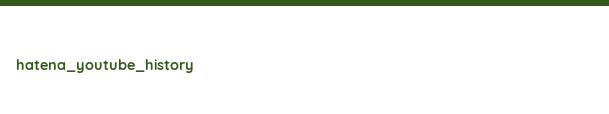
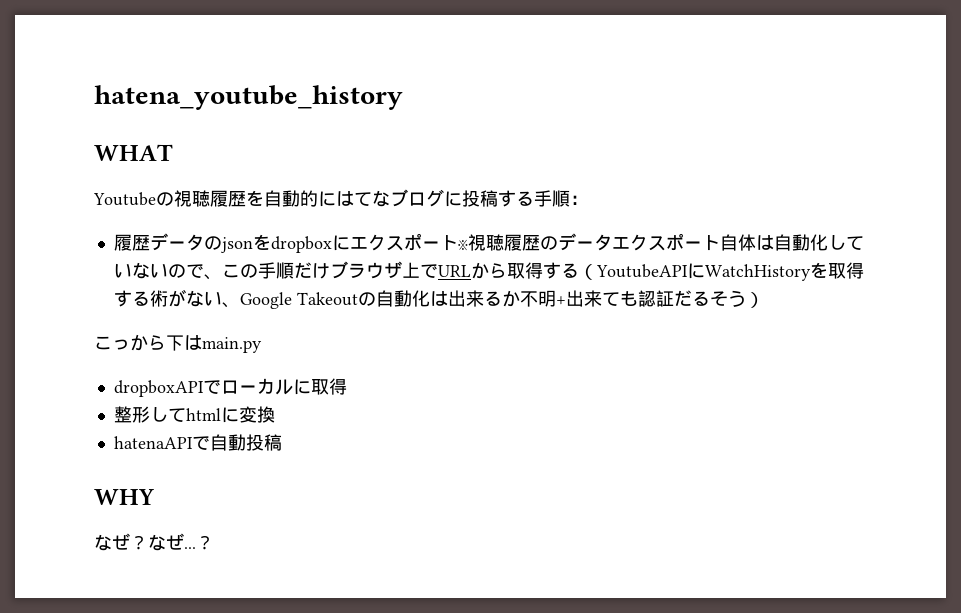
(194, 66) none -> [94,144,173,161] [93,189,588,207] [113,233,864,253] [113,261,864,281] [113,289,764,309] [94,334,262,353] [113,378,347,397] [113,406,275,423] [113,434,282,451] [94,489,154,505] [94,533,214,551] // WHAT // Youtubeの視聴履歴を自動的にはてなブログに投稿する手順： // 履歴データのjsonをdropboxにエクスポート※視聴履歴のデータエクスポート自体は自動化していないので、この手順だけブラウザ上でURLから取得する（YoutubeAPIにWatchHistoryを取得する術がない、Google Takeoutの自動化は出来るか不明+出来ても認証だるそう） // こっから下はmain.py // dropboxAPIでローカルに取得 // 整形してhtmlに変換 // hatenaAPIで自動投稿 // WHY // なぜ？なぜ...？

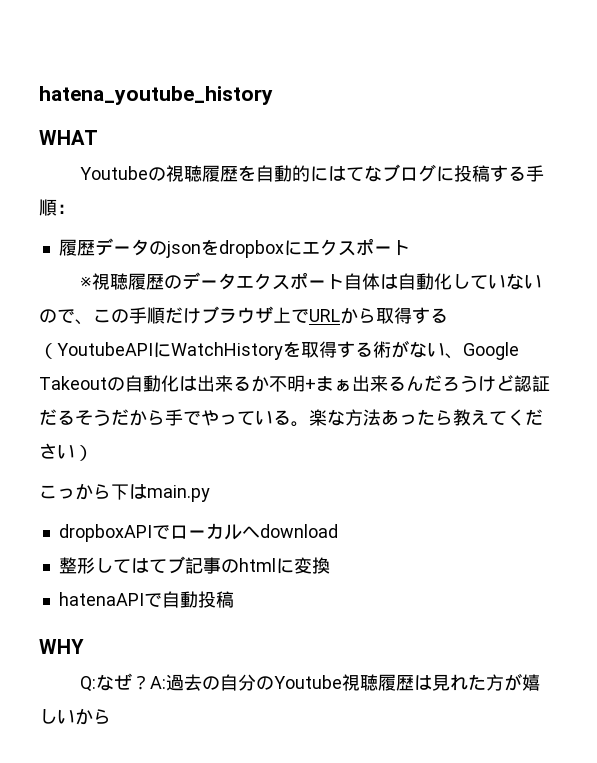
(458, 243) none -> (410, 248) //
[565,290,746,307] 出来ても認証だるそう -> [316,375,550,392] [39,409,543,427] [39,443,75,459] まぁ出来るんだろうけど認証だるそうだから手でやっている。楽な方法あったら教えてください
[292,378,347,395] に取得 -> [241,524,338,538] へdownload
(186, 415) none -> [130,556,239,574] はてブ記事の
[94,533,214,551] なぜ？なぜ...？ -> [80,673,541,692] [39,708,111,725] Q:なぜ？A:過去の自分のYoutube視聴履歴は見れた方が嬉しいから

